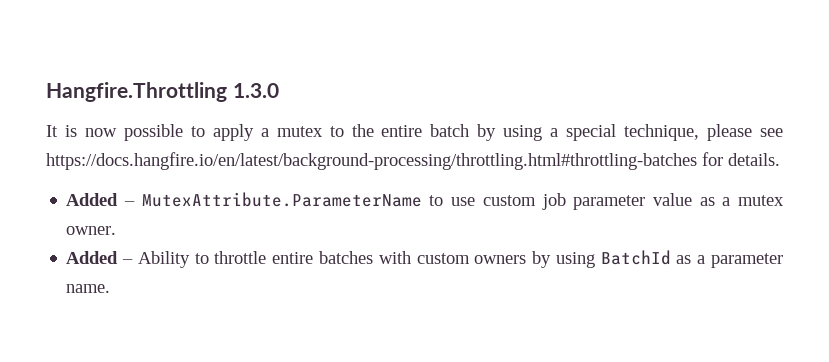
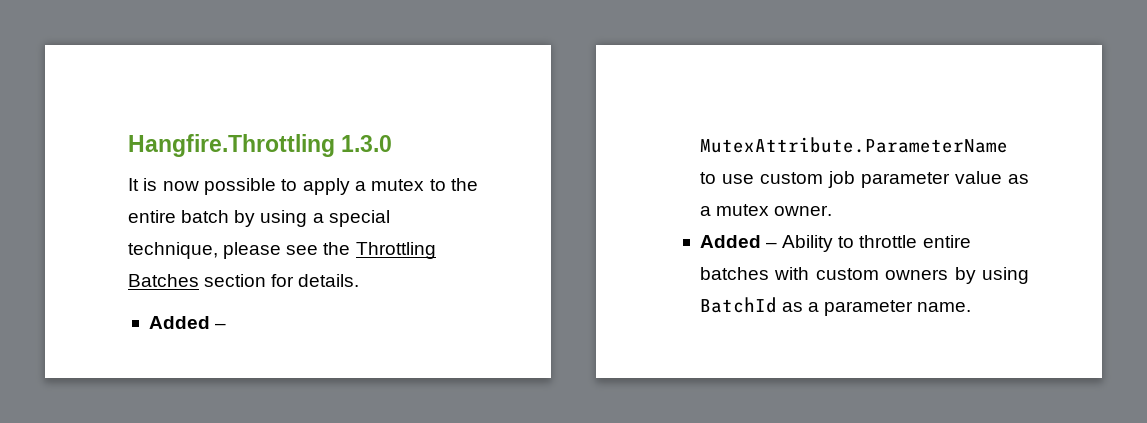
[46,152,697,170] https://docs.hangfire.io/en/latest/background-processing/throttling.html#throttling-batches -> [323,242,436,259] [128,274,267,287] the Throttling Batches section

